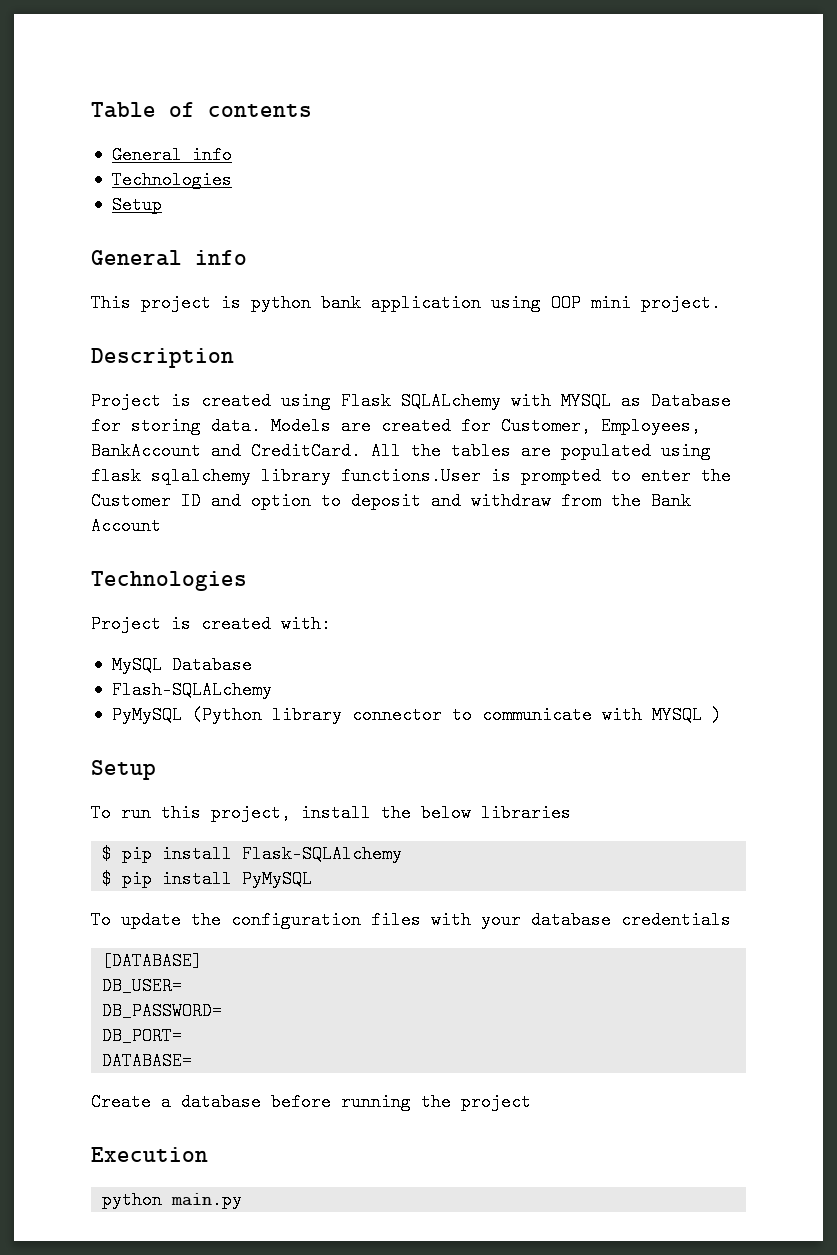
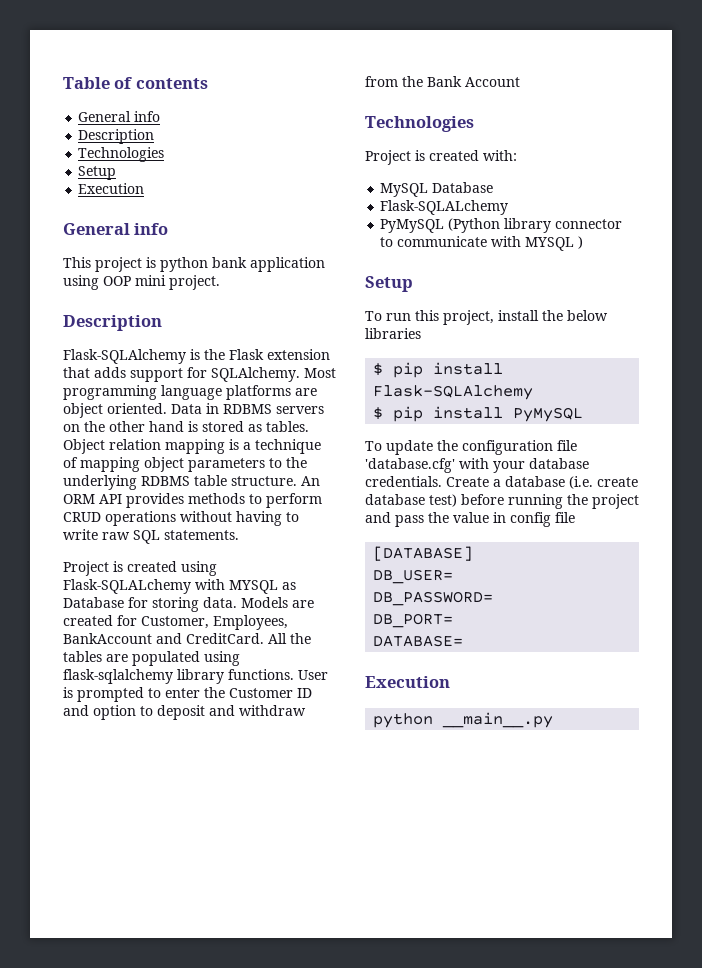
(232, 155) none -> [78,129,155,144] // Description
(162, 205) none -> [78,183,145,194] // Execution
(234, 358) none -> [63,349,330,364] [63,367,336,382] [63,385,317,400] [63,403,324,418] [63,421,309,432] [63,439,321,454] [63,457,307,472] [63,475,320,490] [63,493,322,508] [63,511,299,526] [63,529,239,544] // Flask-SQLAlchemy is the Flask extension that adds support for SQLAlchemy. Most programming language platforms are object oriented. Data in RDBMS servers on the other hand is stored as tables. Object relation mapping is a technique of mapping object parameters to the underlying RDBMS table structure. An ORM API provides methods to perform CRUD operations without having to write raw SQL statements.
[341,392,501,410] Flask SQLALchemy -> [63,579,191,594] Flask-SQLALchemy
[91,467,481,485] flask sqlalchemy library functions.User -> [63,669,328,684] flask-sqlalchemy library functions. User
[111,681,272,699] Flash-SQLALchemy -> [380,200,509,215] Flask-SQLALchemy
[371,911,421,929] files -> [557,440,577,451] [365,458,455,473] file 'database.cfg'
[621,911,731,929] credentials -> [365,476,638,489] [365,494,639,509] [365,512,575,527] credentials. Create a database (i.e. create database test) before running the project and pass the value in config file
[91,1093,531,1111] // Create a database before running the project -> (464, 641) none
[171,1191,243,1209] main.py -> [442,712,554,728] __main__.py

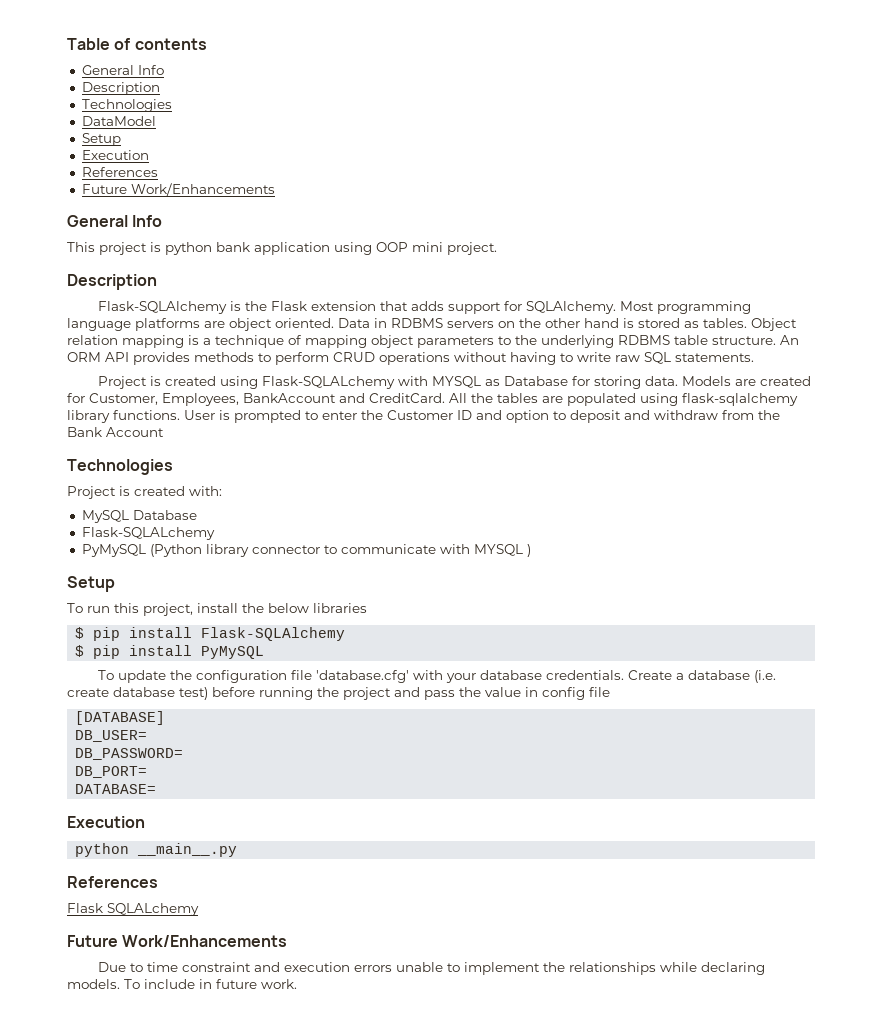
[134,111,161,122] info -> [137,65,164,75] Info
(165, 154) none -> [81,116,156,126] // DataModel
[63,223,169,235] // General info -> [81,167,158,177] [81,183,275,196] [67,215,163,227] // References // Future Work/Enhancements // General Info
(554, 720) none -> [67,876,158,888] [67,903,199,916] [67,935,288,947] [97,962,765,975] [67,979,297,989] // References // Flask SQLALchemy // Future Work/Enhancements // Due to time constraint and execution errors unable to implement the relationships while declaring models. To include in future work.

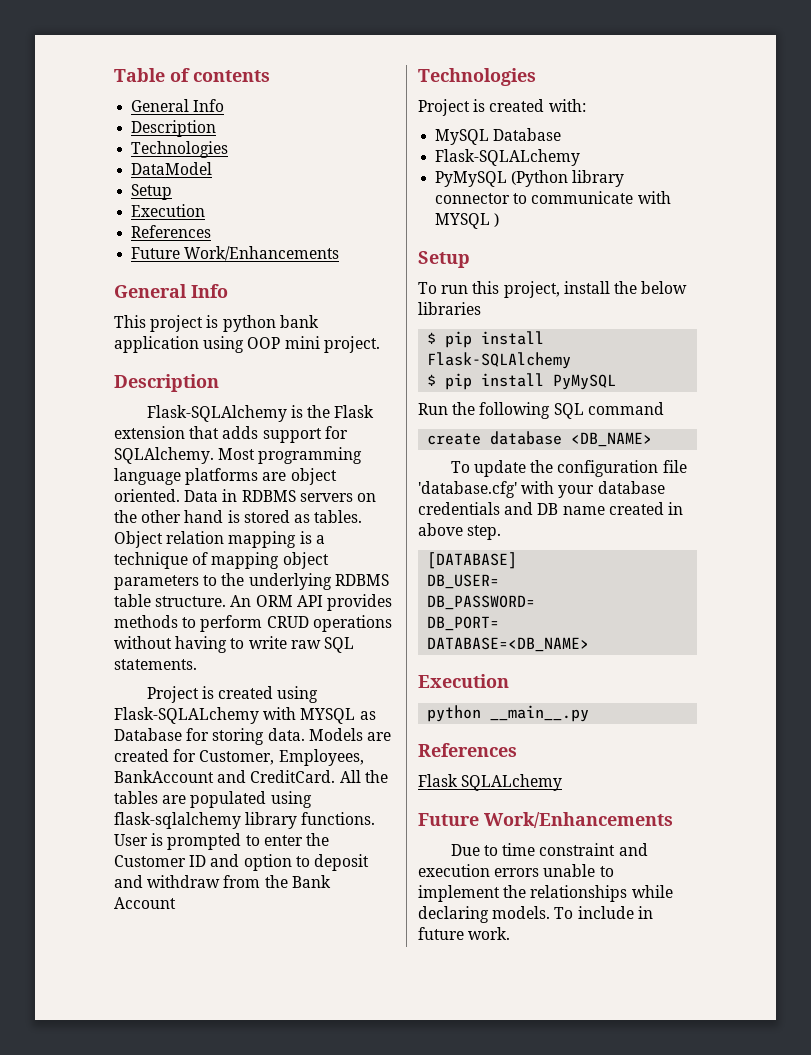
(265, 652) none -> [418,402,664,419] [427,431,653,447] // Run the following SQL command // create database <DB_NAME>
[545,670,776,683] [67,687,610,700] credentials. Create a database (i.e. create database test) before running the project and pass the value in config file -> [418,502,683,515] [418,523,502,540] credentials and DB name created in above step.
[75,784,157,794] DATABASE= -> [427,637,590,652] DATABASE=<DB_NAME>

